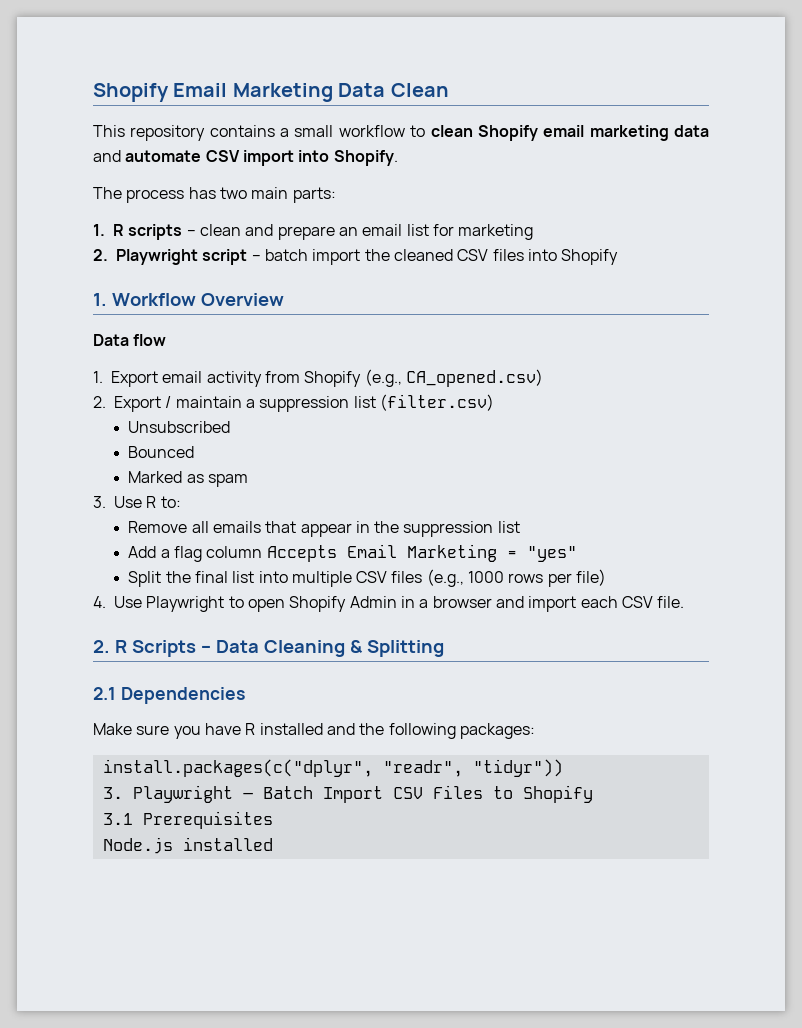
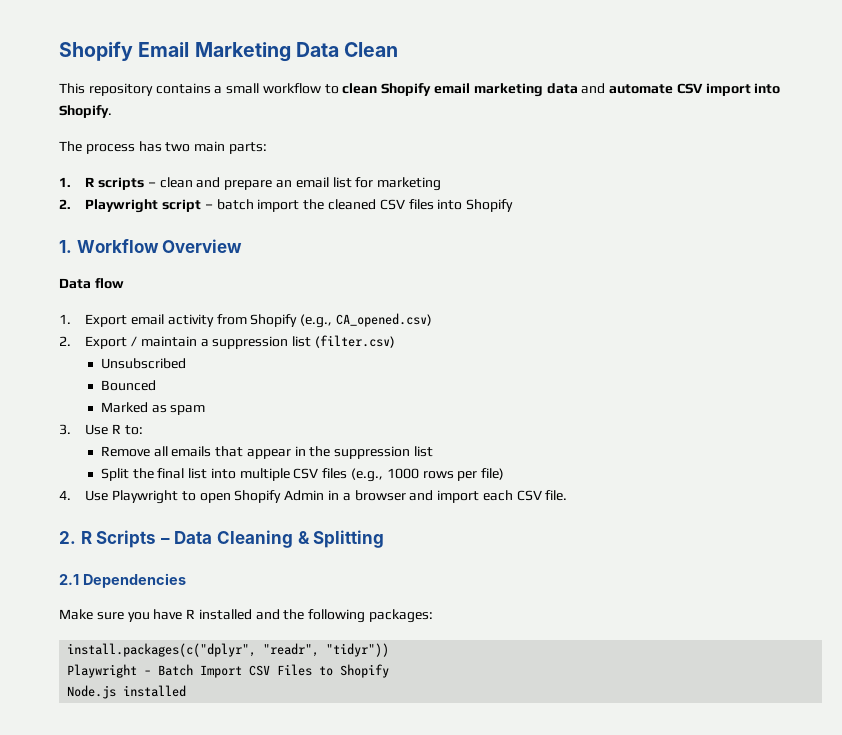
[128,544,577,562] // Add a flag column Accepts Email Marketing = "yes" -> (433, 451) none
[102,787,123,799] 3. -> (390, 650) none
[102,811,273,829] // 3.1 Prerequisites -> (390, 671) none

